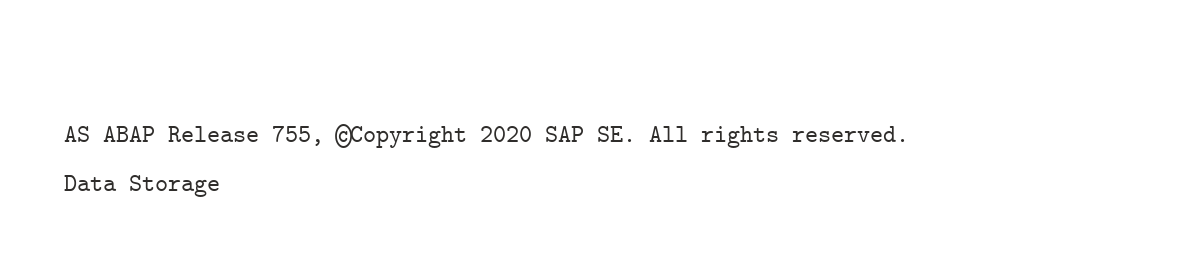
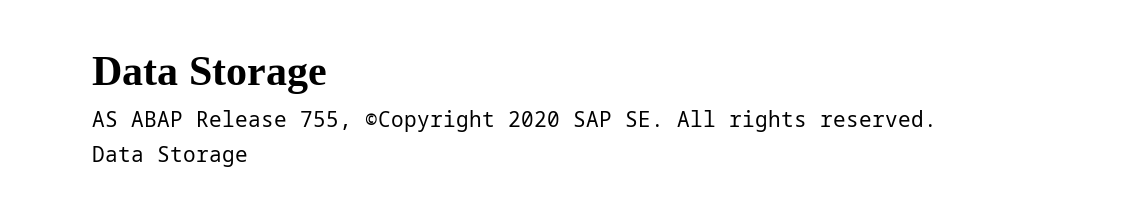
(64, 134) none -> [92,57,328,94] Data Storage //

